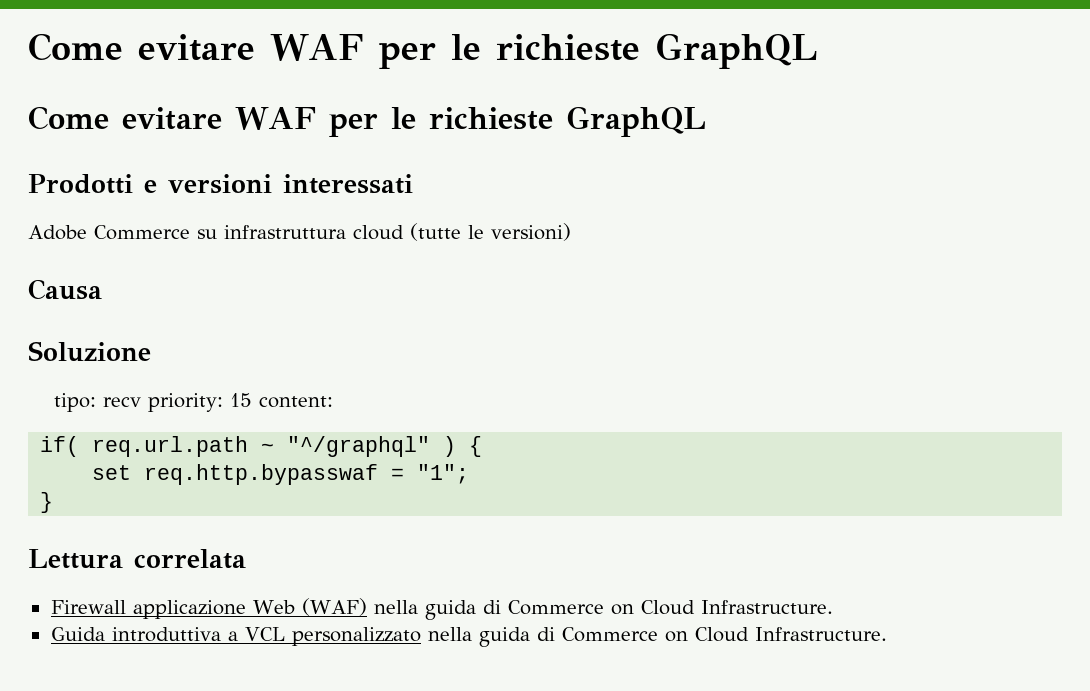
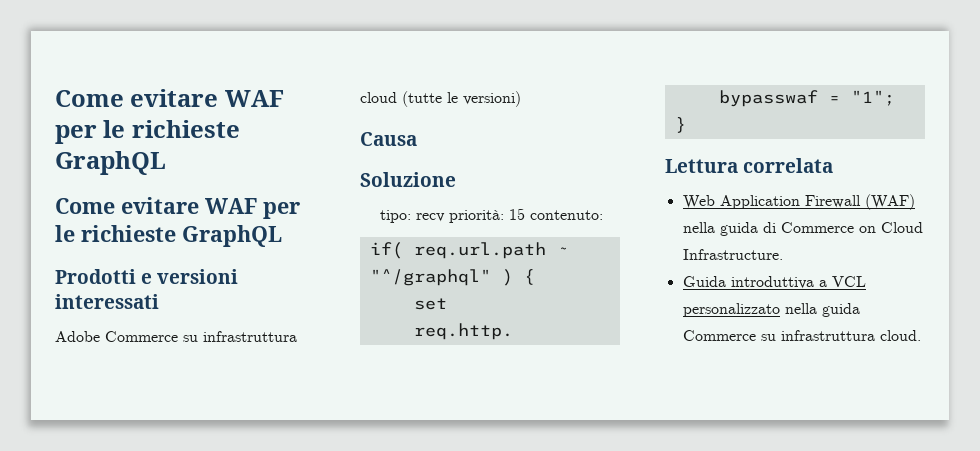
[148,393,334,412] priority: 15 content: -> [448,208,603,223] priorità: 15 contenuto:
[50,600,295,619] Firewall applicazione Web -> [682,195,861,209] Web Application Firewall
[536,627,887,642] di Commerce on Cloud Infrastructure. -> [682,330,921,341] Commerce su infrastruttura cloud.

